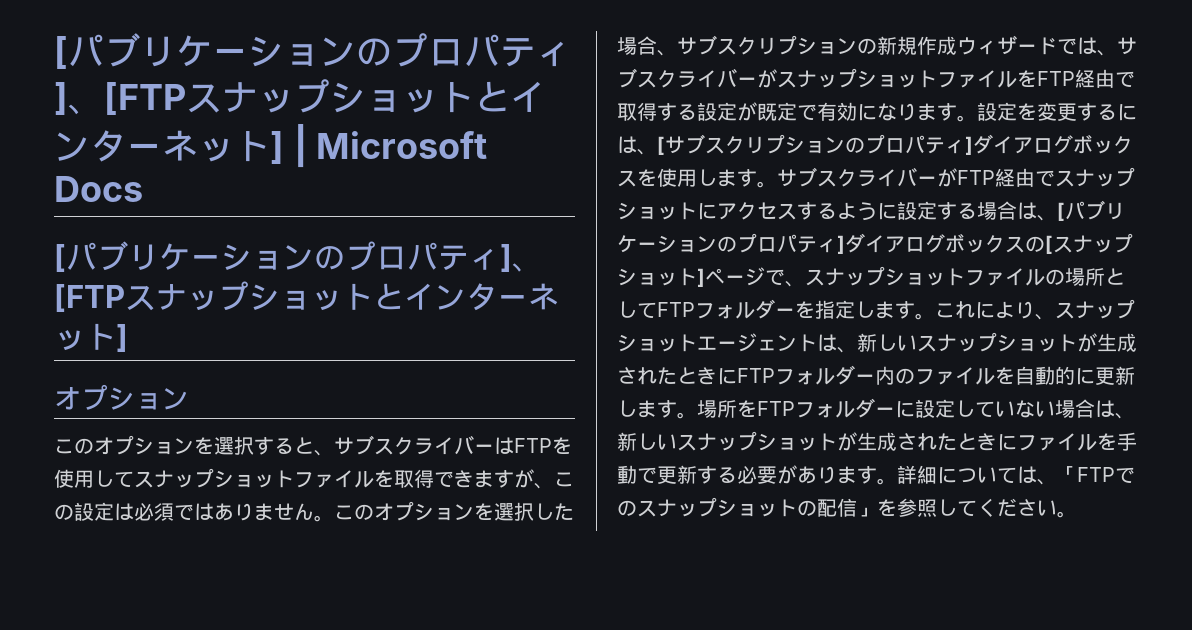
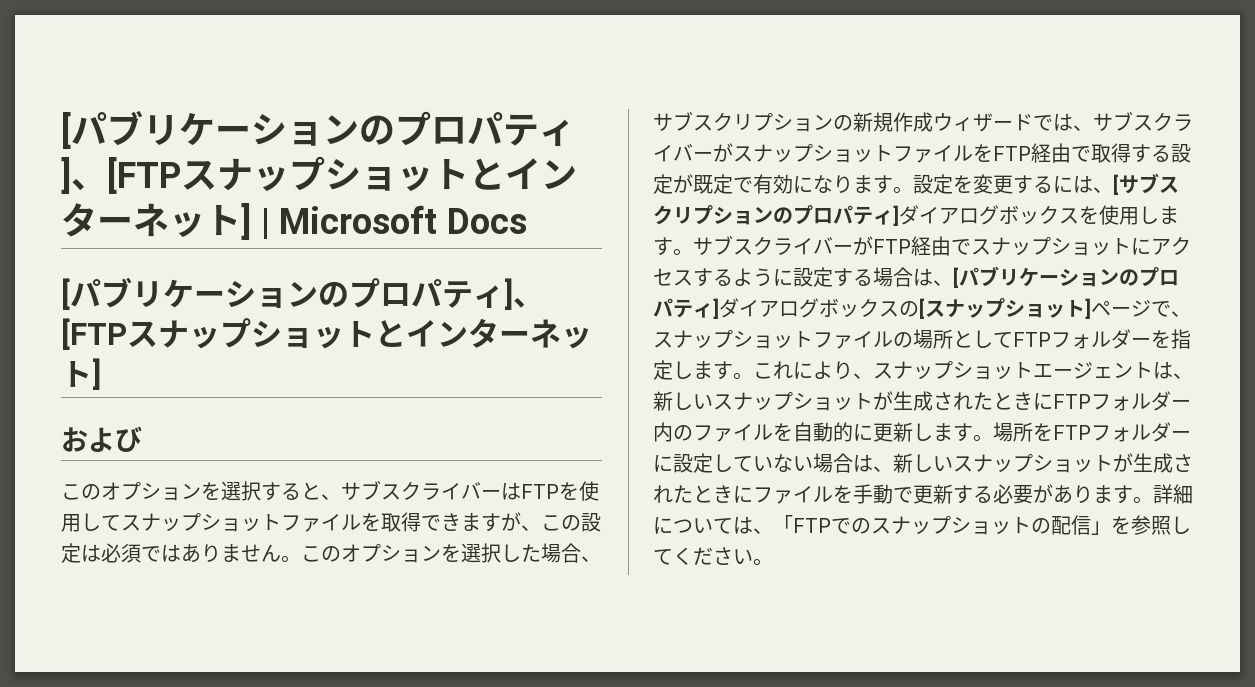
[54,384,189,410] オプション -> [61,426,142,452] および

